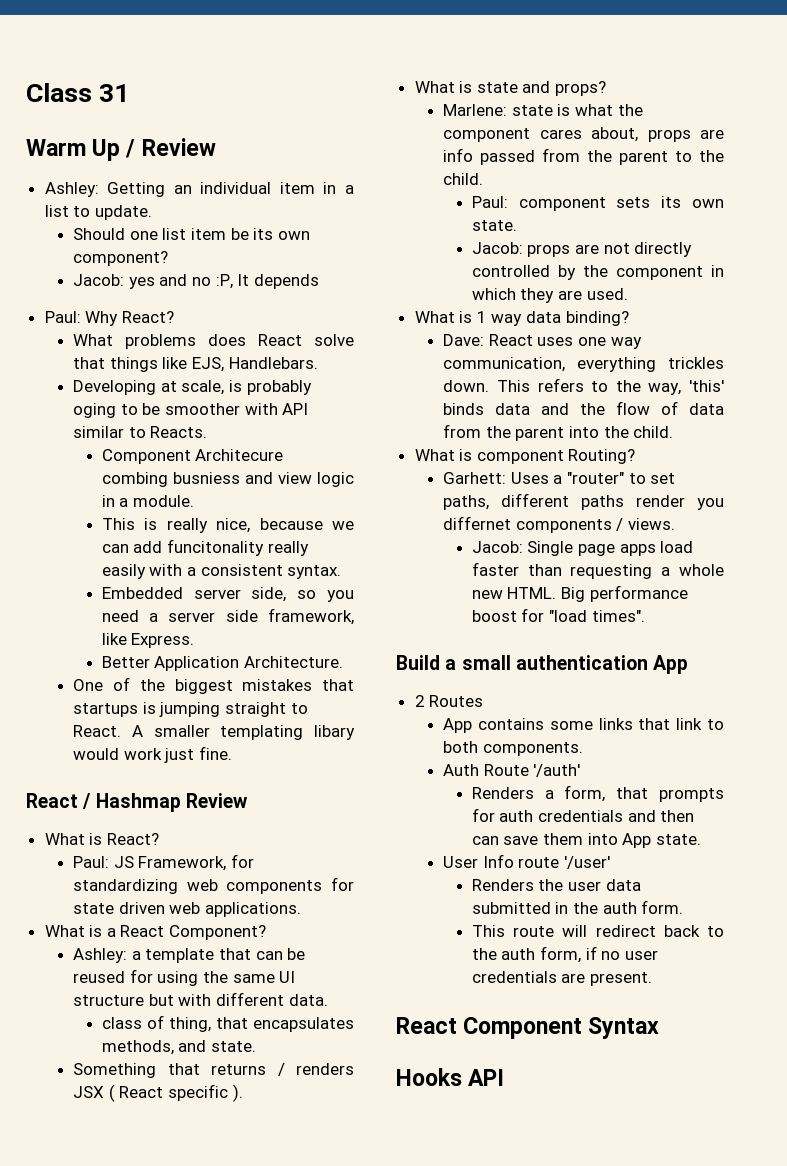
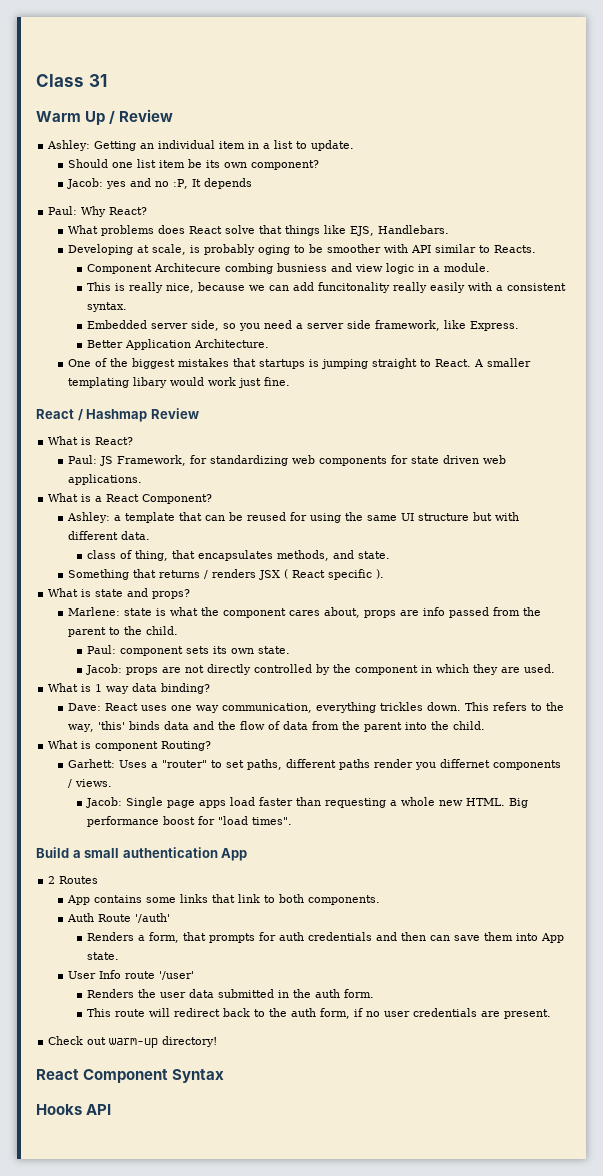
(653, 979) none -> [48,1036,218,1048] // Check out warm-up directory!

